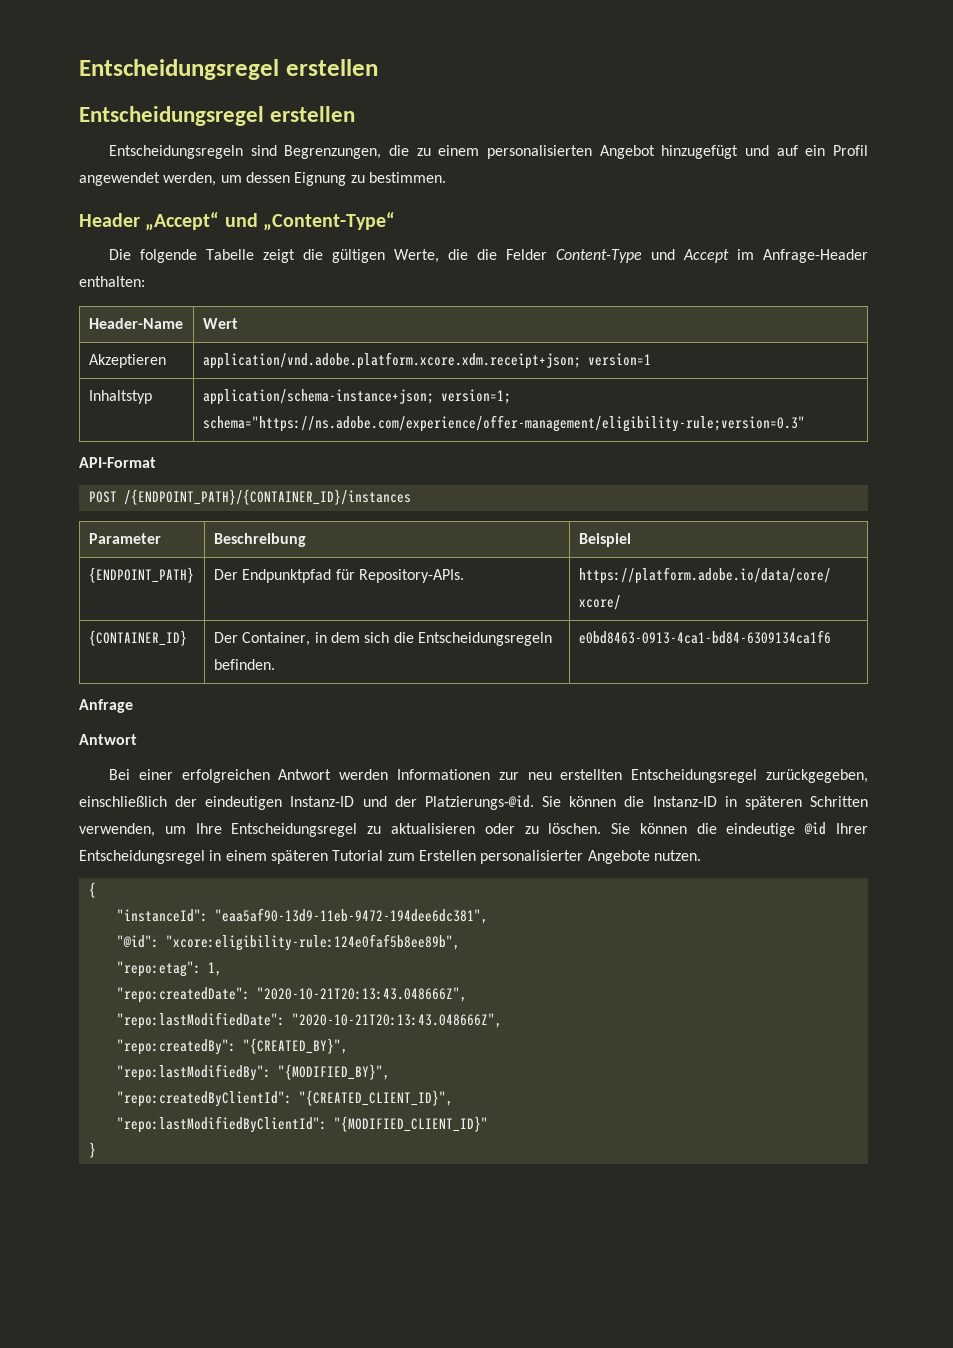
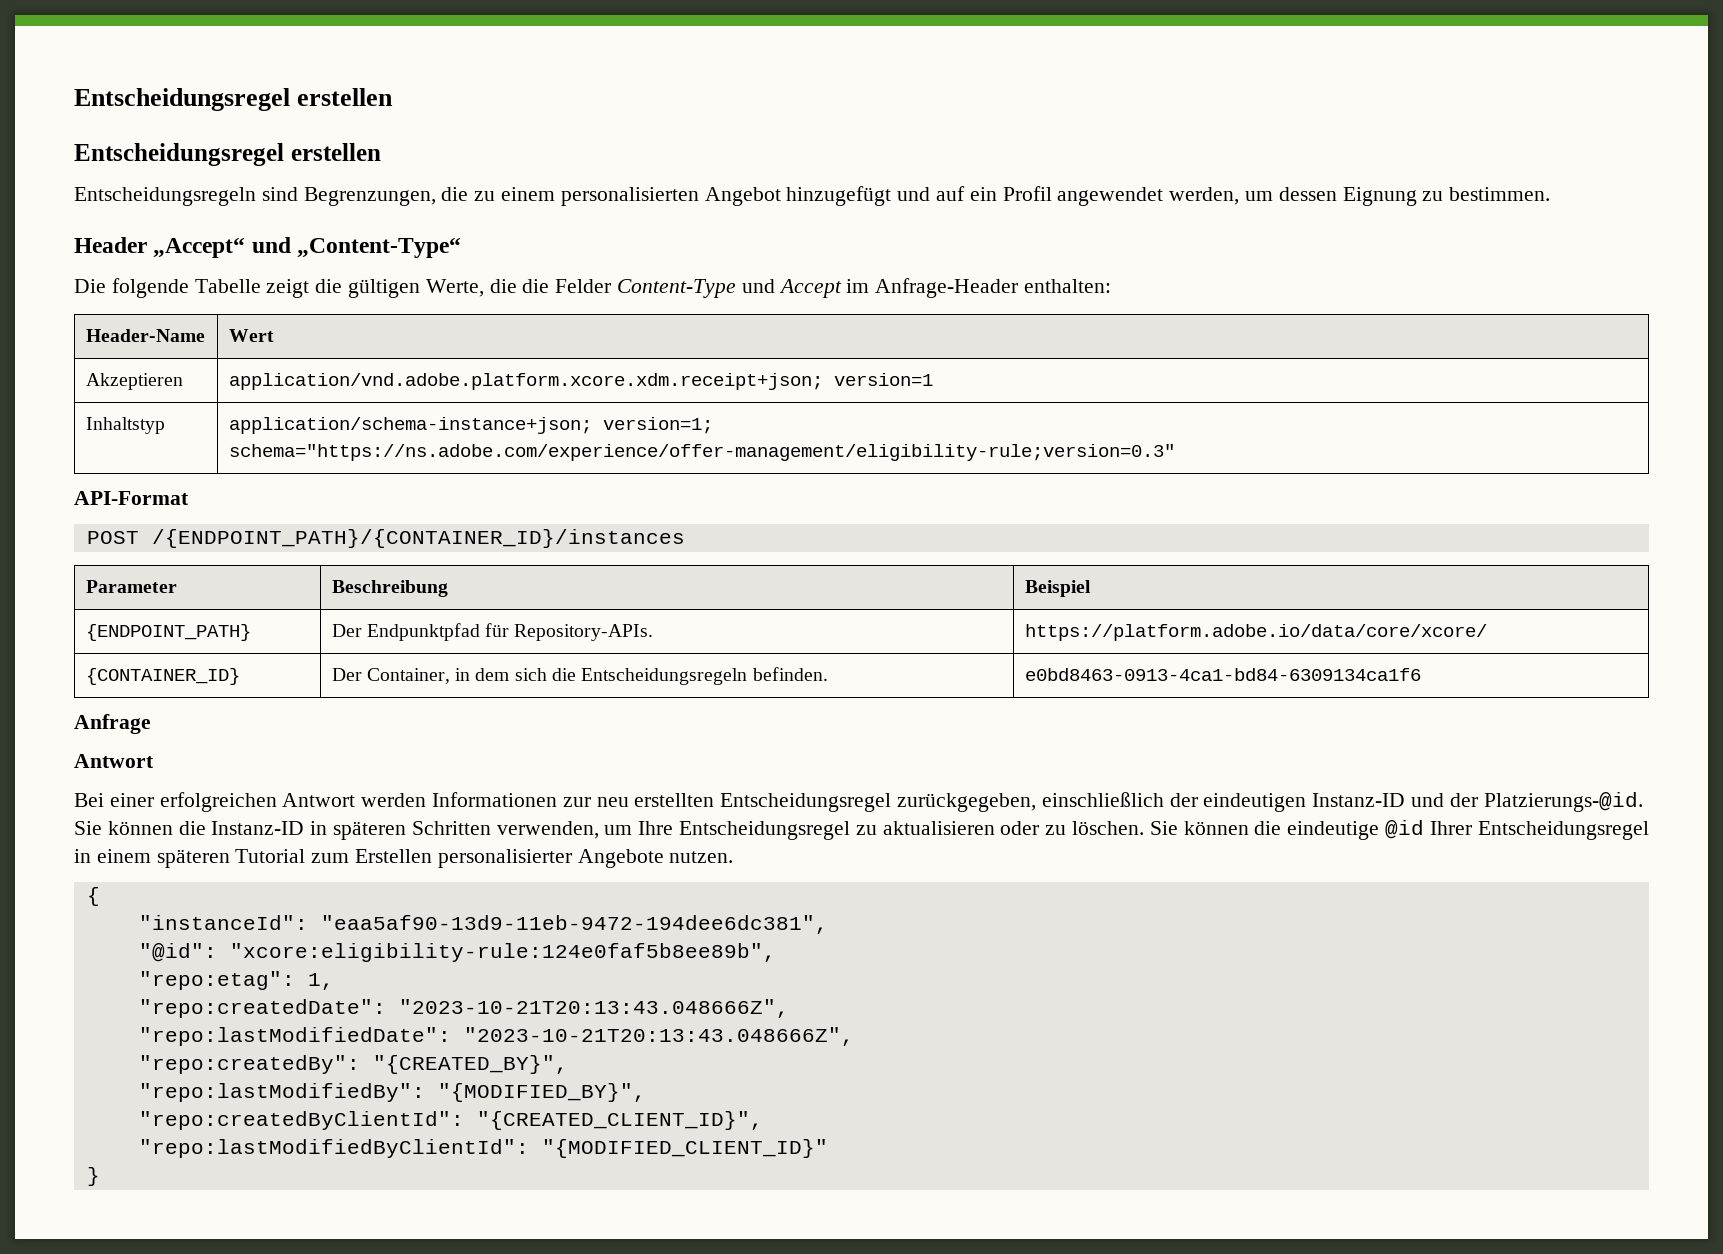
[256,987,467,1002] "2020-10-21T20:13:43.048666Z", -> [398,999,789,1018] "2023-10-21T20:13:43.048666Z",
[291,1013,502,1028] "2020-10-21T20:13:43.048666Z", -> [463,1027,854,1046] "2023-10-21T20:13:43.048666Z",

